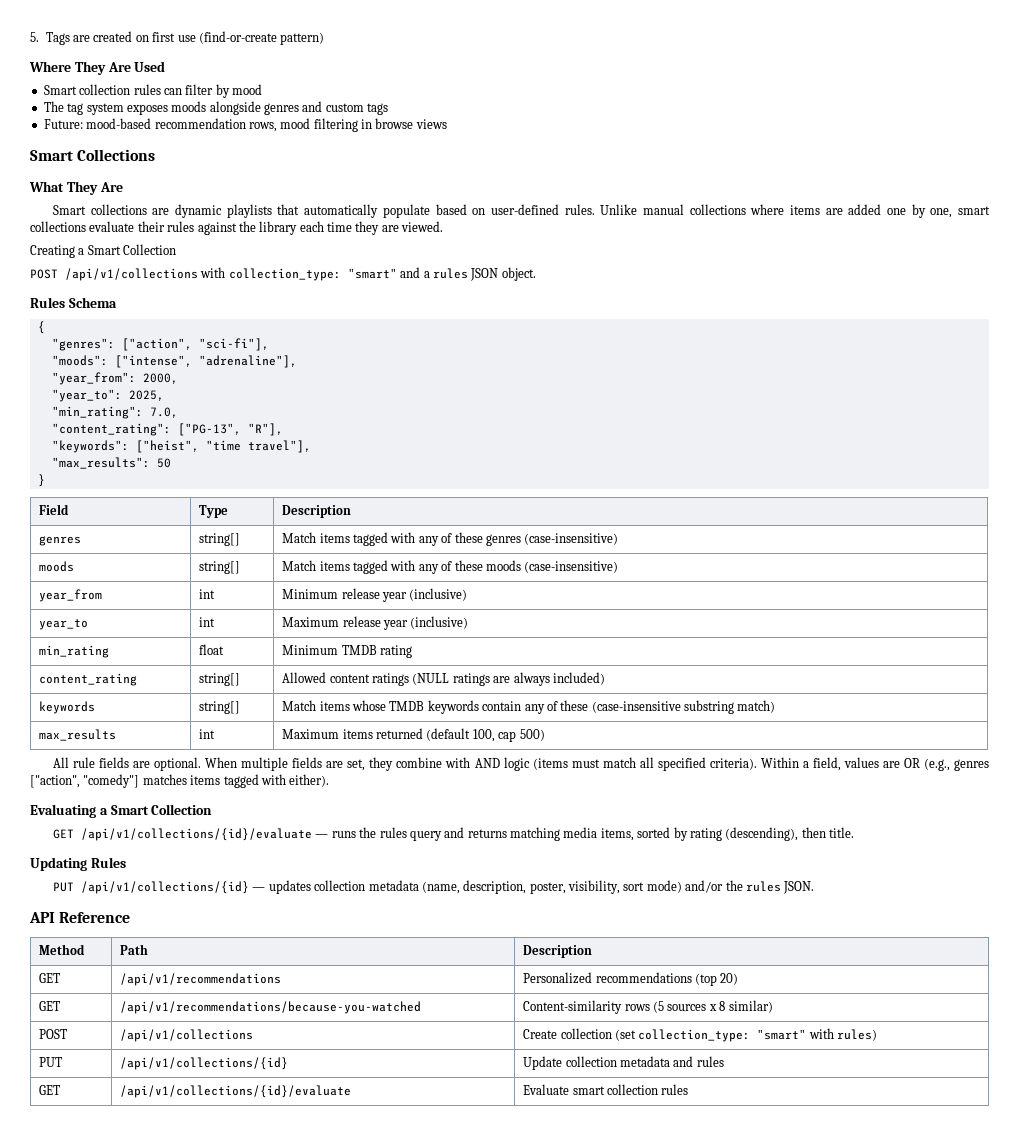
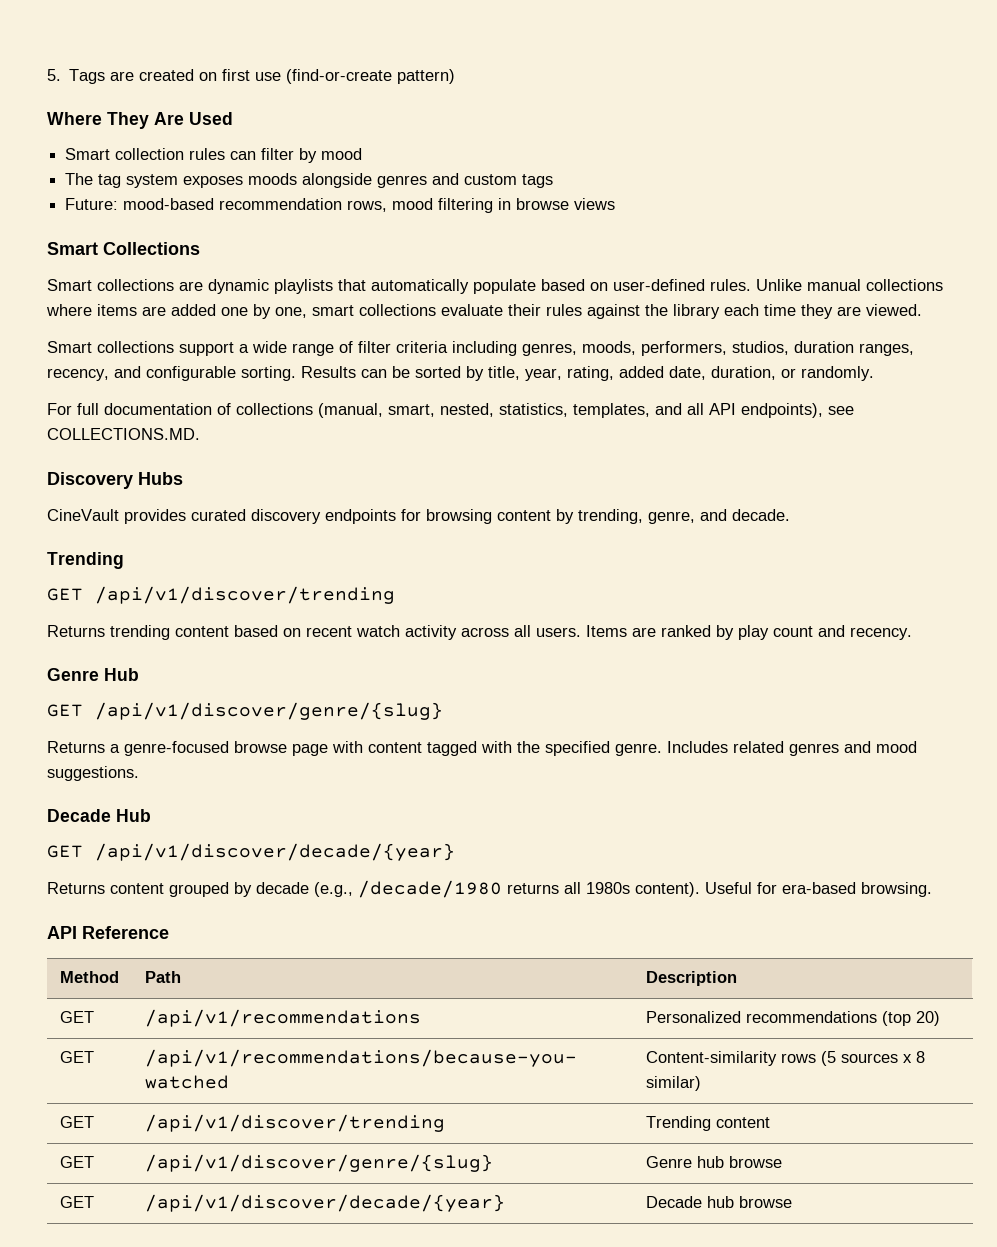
[29,181,123,195] // What They Are -> (200, 248) none
[30,244,177,258] [30,267,536,281] [30,297,117,308] [37,321,45,334] [51,338,269,351] [51,355,297,368] [51,372,178,385] [51,389,164,402] [51,406,178,419] [51,423,283,436] [51,440,311,453] [51,457,171,469] [37,474,45,487] [39,504,70,515] [199,505,229,518] [282,505,352,518] [39,536,82,546] [199,533,241,546] [282,532,619,546] [39,561,75,572] [199,561,241,574] [282,560,619,574] [39,589,103,602] [199,589,216,599] [282,588,468,602] [39,619,89,630] [199,617,216,627] [282,616,469,630] [39,645,110,658] [199,644,225,655] [282,645,413,658] [39,673,138,686] [199,673,241,686] [282,672,605,686] [39,701,96,714] [199,701,241,714] [282,700,776,714] [39,729,117,741] [199,729,216,739] [282,728,545,742] [53,757,990,771] [30,774,330,788] [30,804,213,818] [53,827,855,841] [30,857,126,871] [53,880,815,894] Creating a Smart Collection // POST /api/v1/collections with collection_type: "smart" and a rules JSON object. // Rules Schema // { // "genres": ["action", "sci-fi"], // "moods": ["intense", "adrenaline"], // "year_from": 2000, // "year_to": 2025, // "min_rating": 7.0, // "content_rating": ["PG-13", "R"], // "keywords": ["heist", "time travel"], // "max_results": 50 // } // Field | Type | Description // genres | string[] | Match items tagged with any of these genres (case-insensitive) // moods | string[] | Match items tagged with any of these moods (case-insensitive) // year_from | int | Minimum release year (inclusive) // year_to | int | Maximum release year (inclusive) // min_rating | float | Minimum TMDB rating // content_rating | string[] | Allowed content ratings (NULL ratings are always included) // keywords | string[] | Match items whose TMDB keywords contain any of these (case-insensitive substring match) // max_results | int | Maximum items returned (default 100, cap 500) // All rule fields are optional. When multiple fields are set, they combine with AND logic (items must match all specified criteria). Within a field, values are OR (e.g., genres ["action", "comedy"] matches items tagged with either). // Evaluating a Smart Collection // GET /api/v1/collections/{id}/evaluate — runs the rules query and returns matching media items, sorted by rating (descending), then title. // Updating Rules // PUT /api/v1/collections/{id} — updates collection metadata (name, description, poster, visibility, sort mode) and/or the rules JSON. -> [47,341,914,356] [47,366,874,381] [47,403,854,418] [47,428,200,440] [47,472,183,489] [47,509,790,524] [47,552,124,569] [47,586,395,604] [47,625,912,640] [47,668,139,681] [47,702,443,720] [47,741,917,756] [47,766,139,781] [47,809,151,822] [47,843,455,861] [47,880,932,898] Smart collections support a wide range of filter criteria including genres, moods, performers, studios, duration ranges, recency, and configurable sorting. Results can be sorted by title, year, rating, added date, duration, or randomly. // For full documentation of collections (manual, smart, nested, statistics, templates, and all API endpoints), see COLLECTIONS.MD. // Discovery Hubs // CineVault provides curated discovery endpoints for browsing content by trending, genre, and decade. // Trending // GET /api/v1/discover/trending // Returns trending content based on recent watch activity across all users. Items are ranked by play count and recency. // Genre Hub // GET /api/v1/discover/genre/{slug} // Returns a genre-focused browse page with content tagged with the specified genre. Includes related genres and mood suggestions. // Decade Hub // GET /api/v1/discover/decade/{year} // Returns content grouped by decade (e.g., /decade/1980 returns all 1980s content). Useful for era-based browsing.
[39,1029,68,1039] [120,1029,254,1042] [523,1028,878,1042] [39,1057,63,1067] [120,1057,289,1070] [523,1056,724,1070] [39,1085,61,1095] [120,1085,352,1098] [523,1084,689,1095] POST | /api/v1/collections | Create collection (set collection_type: "smart" with rules) // PUT | /api/v1/collections/{id} | Update collection metadata and rules // GET | /api/v1/collections/{id}/evaluate | Evaluate smart collection rules -> [59,1116,94,1128] [144,1114,445,1132] [645,1116,770,1131] [59,1156,94,1168] [144,1154,493,1172] [645,1156,782,1168] [59,1196,94,1208] [144,1194,505,1212] [645,1196,792,1208] GET | /api/v1/discover/trending | Trending content // GET | /api/v1/discover/genre/{slug} | Genre hub browse // GET | /api/v1/discover/decade/{year} | Decade hub browse

